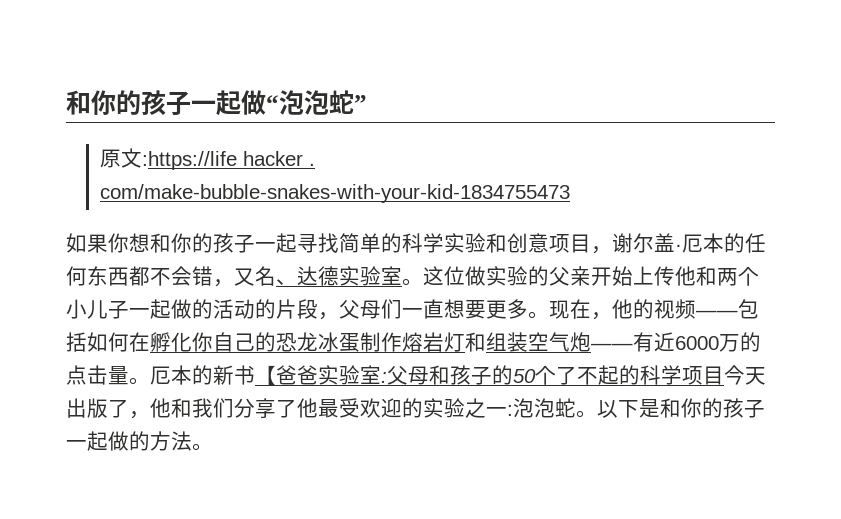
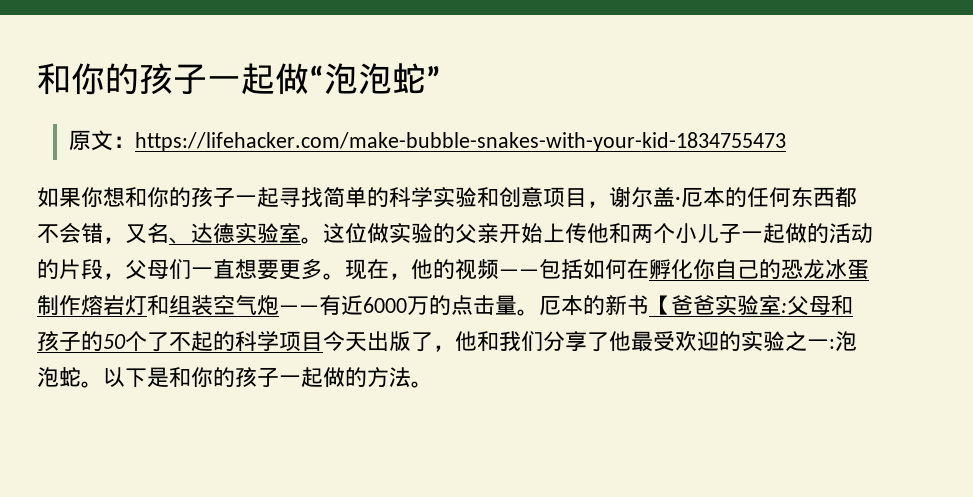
[142,151,316,170] [100,184,571,203] :https://life hacker . com/make-bubble-snakes-with-your-kid-1834755473 -> [112,132,786,152] ：https://lifehacker.com/make-bubble-snakes-with-your-kid-1834755473

